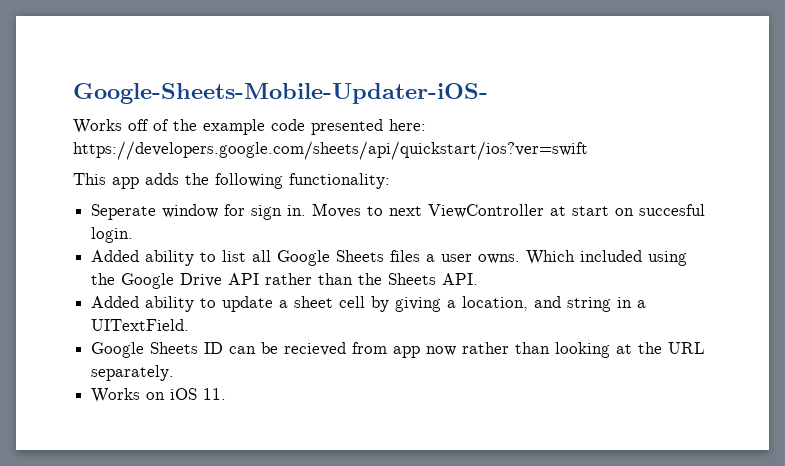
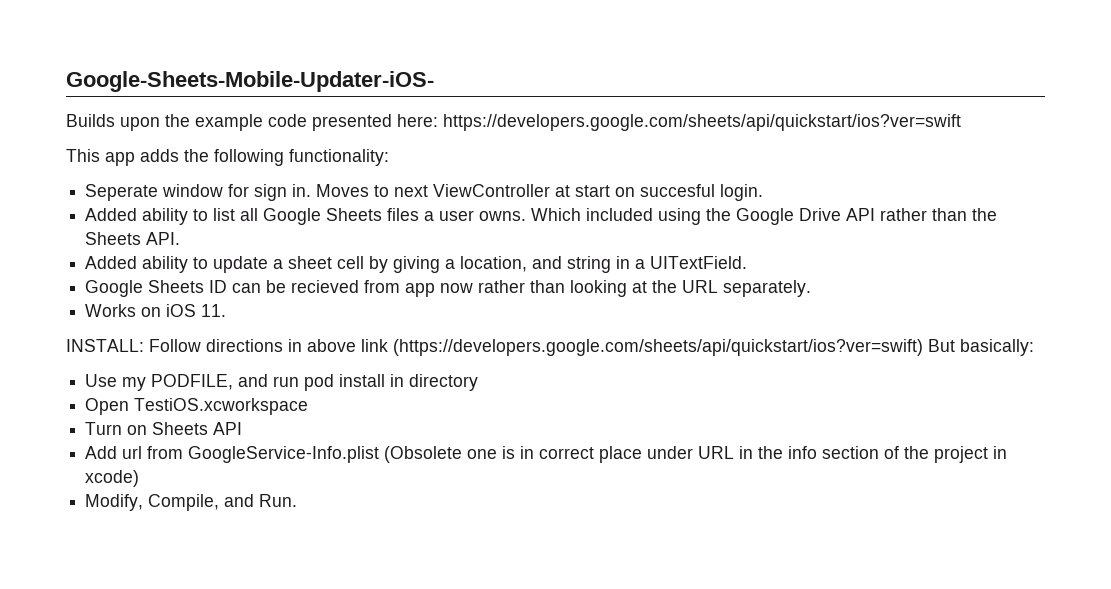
[73,119,169,134] Works off of -> [66,114,160,131] Builds upon
(227, 394) none -> [66,339,1034,356] [85,374,479,391] [85,398,309,415] [85,422,243,435] [85,446,1008,463] [85,470,140,487] [85,494,298,511] // INSTALL: Follow directions in above link (https://developers.google.com/sheets/api/quickstart/ios?ver=swift) But basically: // Use my PODFILE, and run pod install in directory // Open TestiOS.xcworkspace // Turn on Sheets API // Add url from GoogleService-Info.plist (Obsolete one is in correct place under URL in the info section of the project in xcode) // Modify, Compile, and Run.

